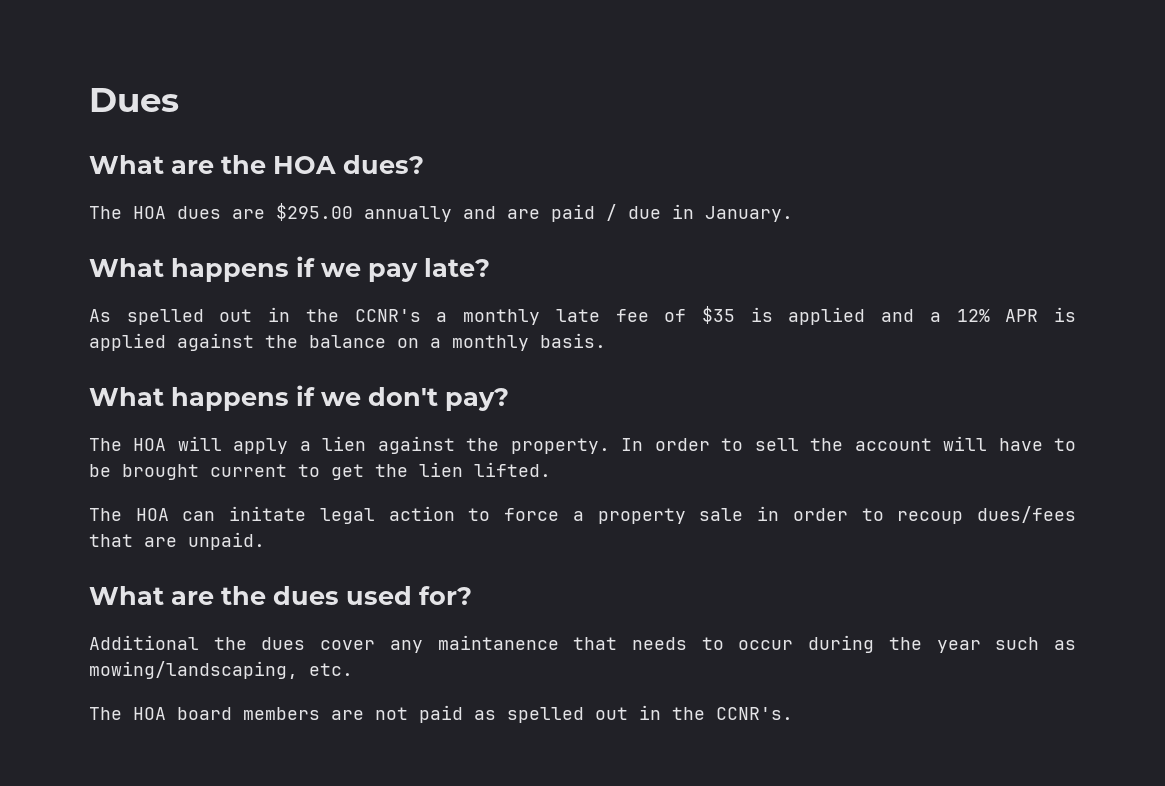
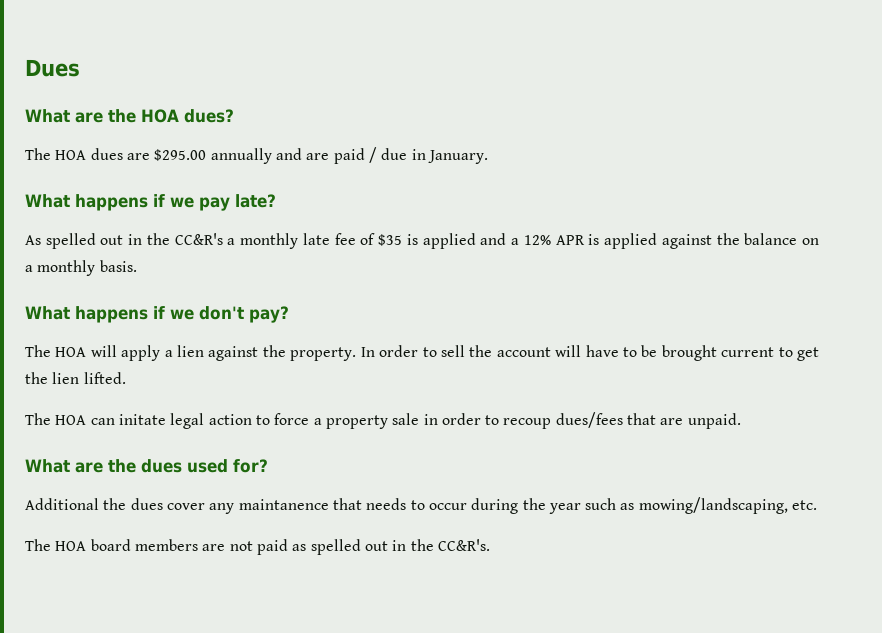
[354,309,421,322] CCNR's -> [174,233,223,245] CC&R's
[716,707,793,720] CCNR's. -> [437,539,490,551] CC&R's.

